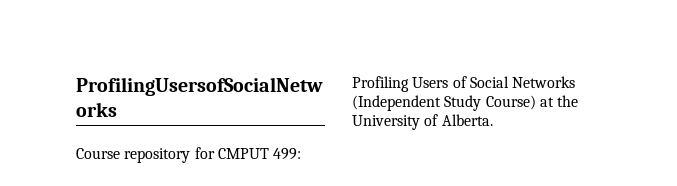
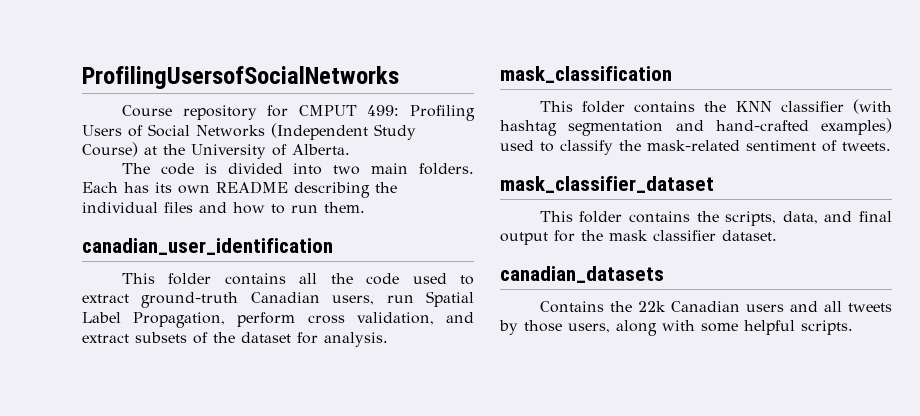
(493, 120) none -> [121,163,474,175] [82,181,397,198] [82,202,365,214] [82,238,333,255] [121,273,474,285] [82,291,474,308] [82,312,474,328] [82,332,388,347] [500,66,672,83] [539,99,892,114] [500,118,892,136] [500,140,891,155] [500,176,714,193] [539,211,892,226] [500,230,777,245] [500,266,664,283] [539,301,892,313] [499,320,853,336] // The code is divided into two main folders. Each has its own README describing the individual files and how to run them. // canadian_user_identification // This folder contains all the code used to extract ground-truth Canadian users, run Spatial Label Propagation, perform cross validation, and extract subsets of the dataset for analysis. // mask_classification // This folder contains the KNN classifier (with hashtag segmentation and hand-crafted examples) used to classify the mask-related sentiment of tweets. // mask_classifier_dataset // This folder contains the scripts, data, and final output for the mask classifier dataset. // canadian_datasets // Contains the 22k Canadian users and all tweets by those users, along with some helpful scripts.

